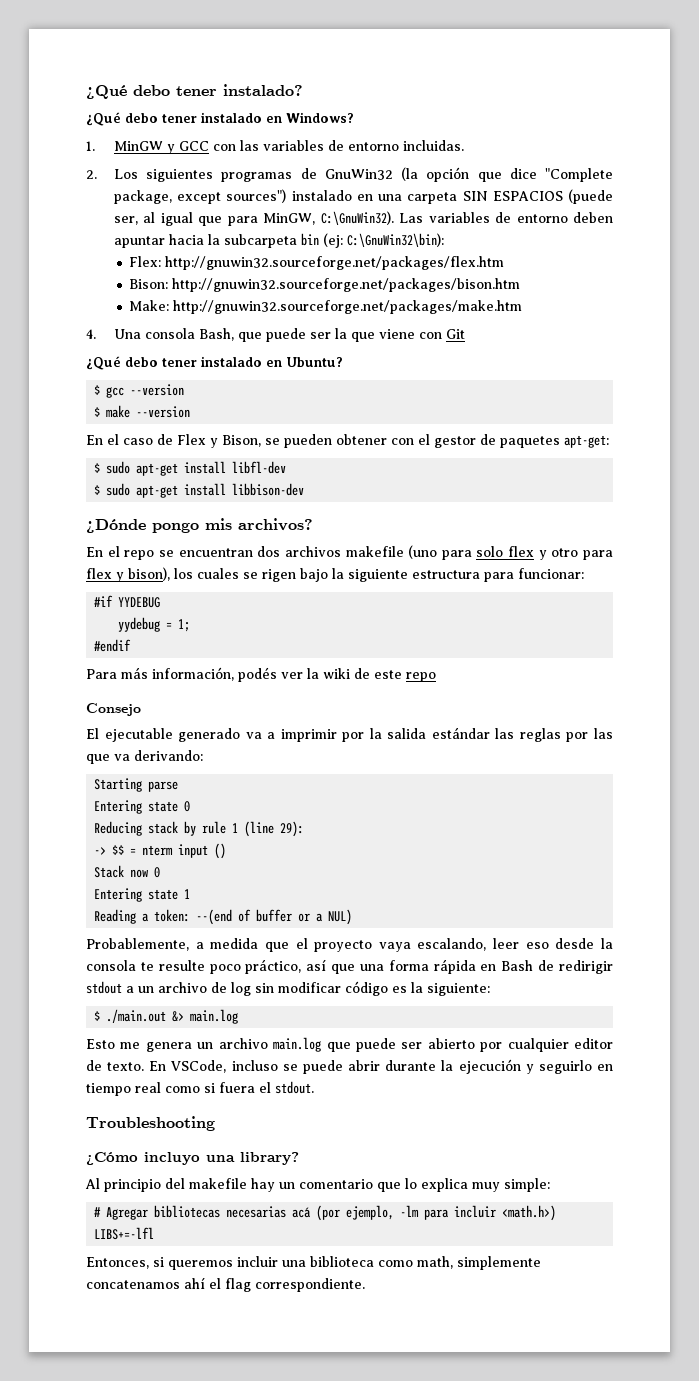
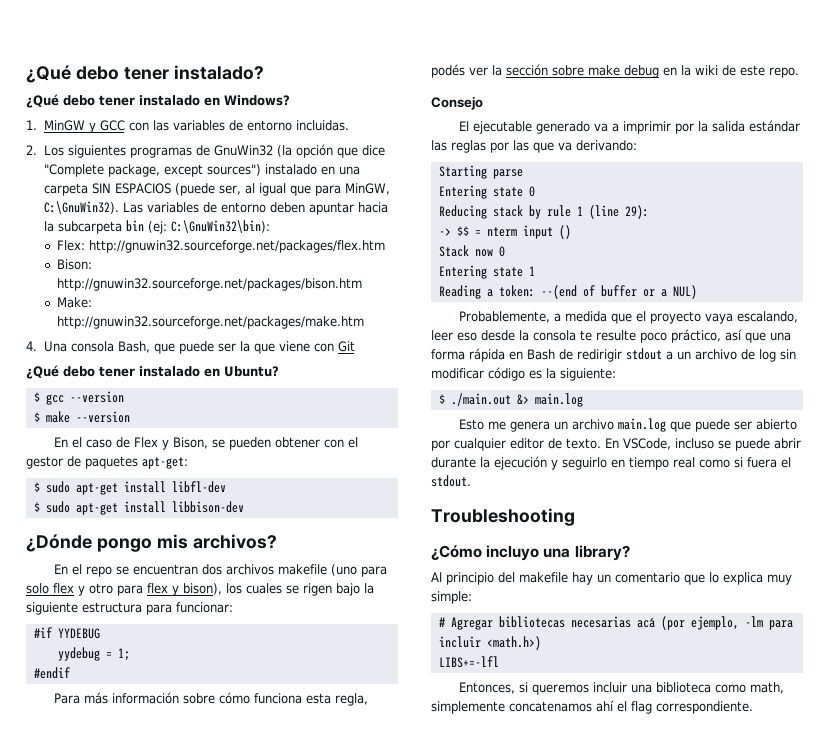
[152,667,303,682] información, podés ver -> [111,692,368,706] [431,64,677,78] información sobre cómo funciona esta regla, podés ver la sección sobre make debug en
[406,672,436,682] repo -> [769,67,799,78] repo.

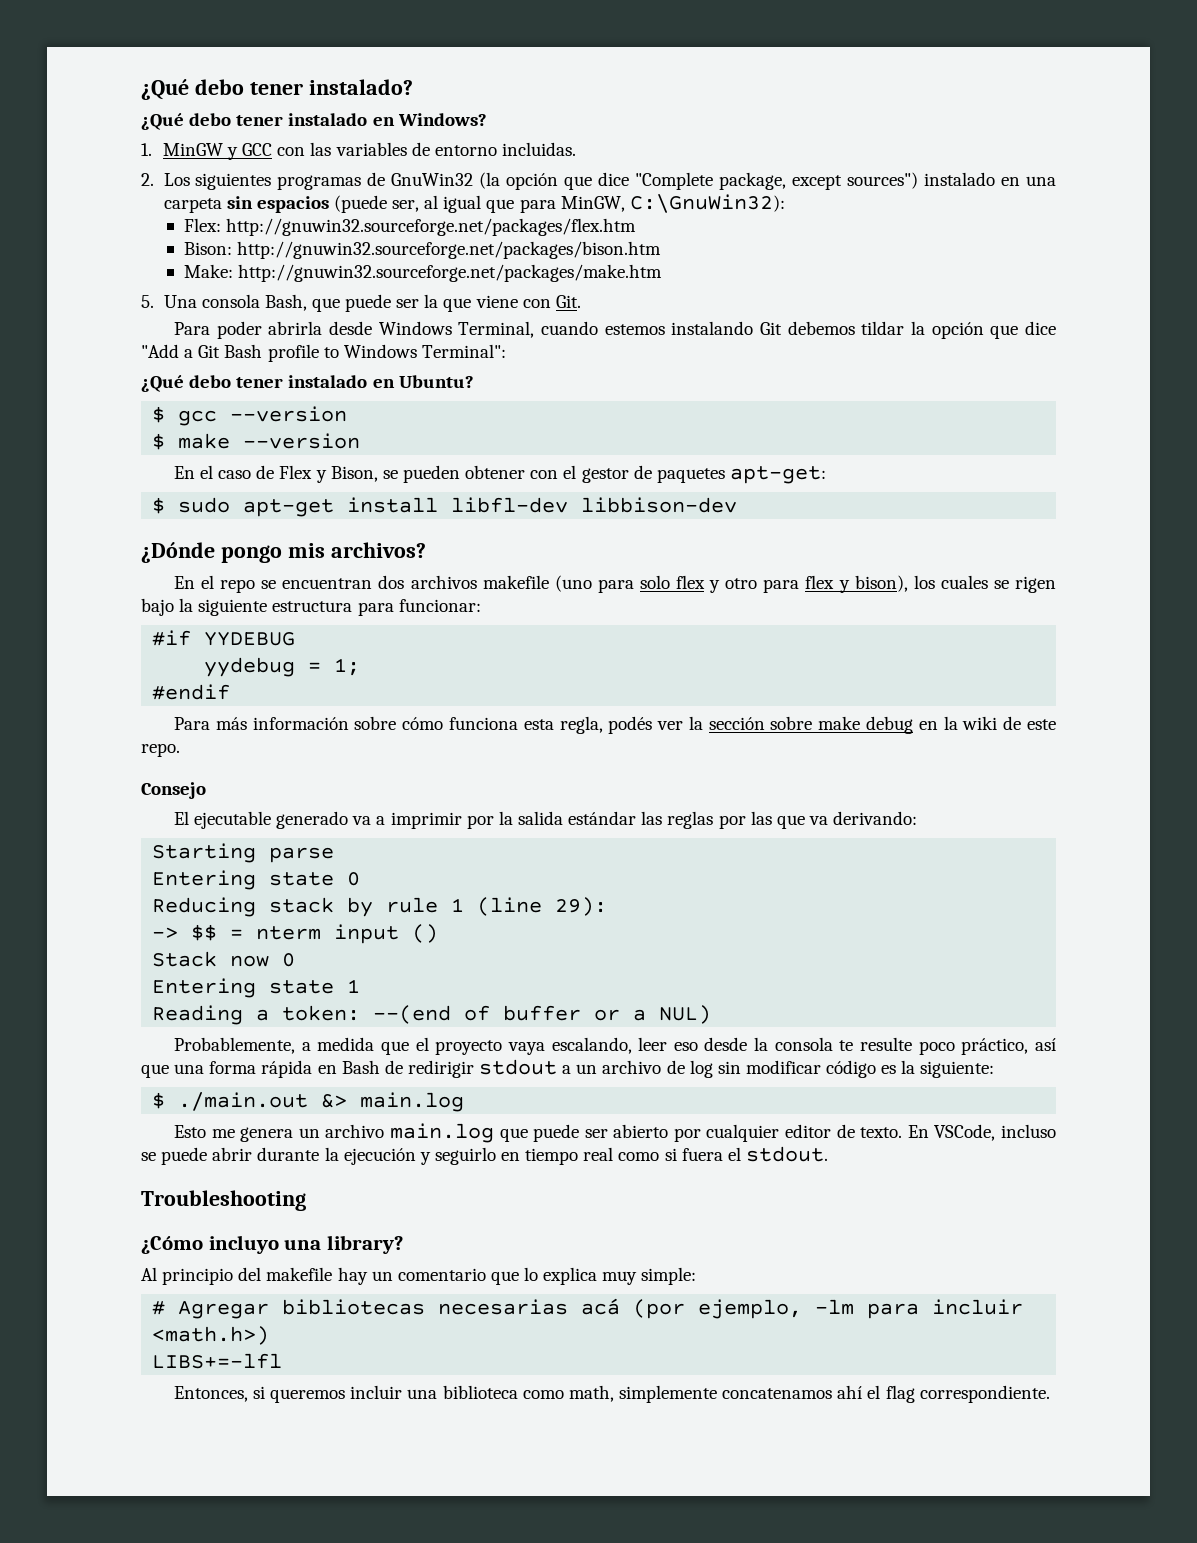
[91,183,171,194] SIN ESPACIOS -> [226,196,329,213] sin espacios
[43,201,388,215] [43,220,270,234] C:\GnuWin32). Las variables de entorno deben apuntar hacia la subcarpeta bin (ej: C:\GnuWin32\bin): -> [629,194,785,213] C:\GnuWin32):
[26,341,37,351] 4. -> [141,295,154,308] 5.
[337,341,355,352] Git -> [555,295,581,308] [173,321,1056,339] [141,344,506,362] Git. // Para poder abrirla desde Windows Terminal, cuando estemos instalando Git debemos tildar la opción que dice "Add a Git Bash profile to Windows Terminal":
[33,501,166,515] // $ sudo apt-get install -> (569, 505) none

